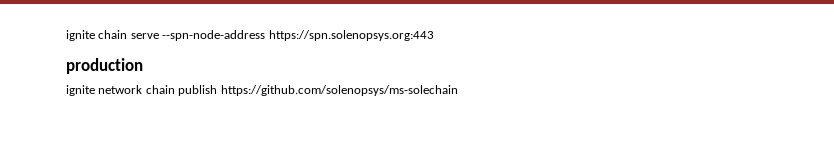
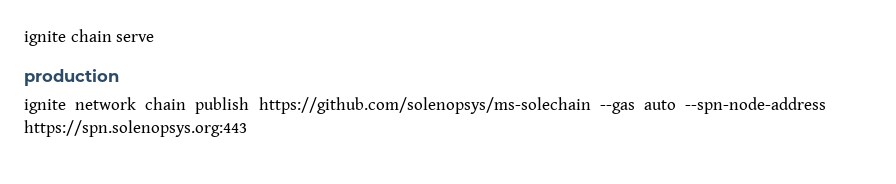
[162,30,434,41] --spn-node-address https://spn.solenopsys.org:443 -> (155, 38) none
(458, 90) none -> [599,97,826,114] [24,120,247,137] --gas auto --spn-node-address https://spn.solenopsys.org:443

